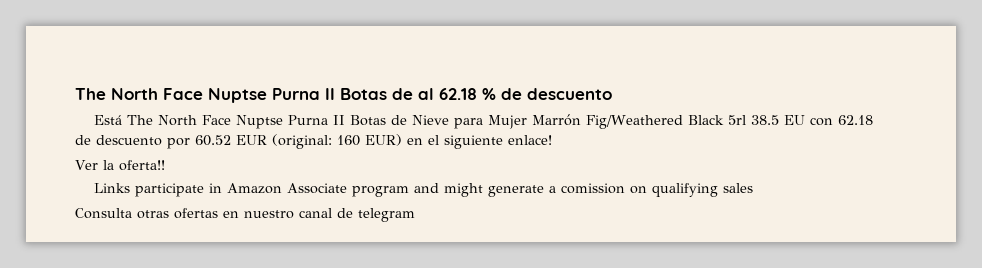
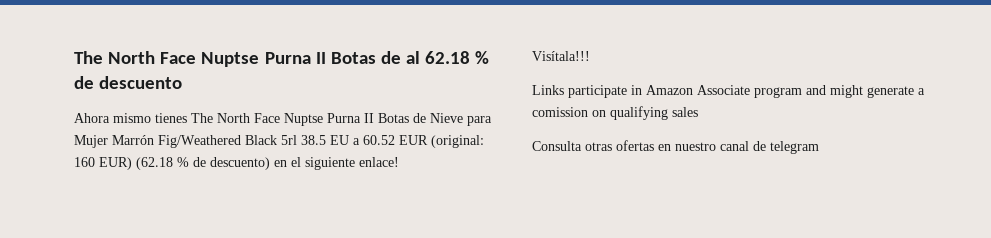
[94,115,123,125] Está -> [74,113,187,123] Ahora mismo tienes
[810,115,874,126] [75,135,190,149] con 62.18 de descuento por -> [353,138,360,145] a
(402, 140) none -> [136,157,270,170] (62.18 % de descuento)
[75,160,165,171] Ver la oferta!! -> [532,51,590,61] Visítala!!!

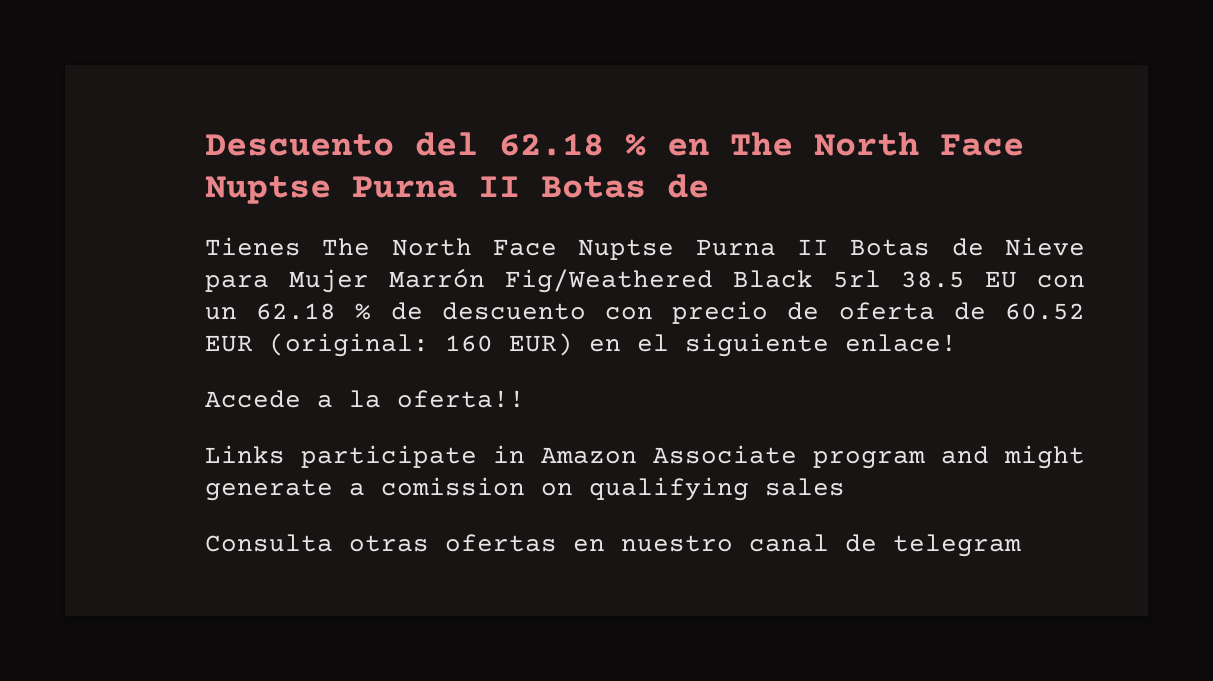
[74,51,490,67] [74,76,183,89] [74,113,187,123] The North Face Nuptse Purna II Botas de al 62.18 % de descuento // Ahora mismo tienes -> [205,132,1024,156] [205,174,709,204] [205,237,301,256] Descuento del 62.18 % en The North Face Nuptse Purna II Botas de // Tienes
[353,138,360,145] a -> [1037,275,1085,288] [205,301,986,324] con un 62.18 % de descuento con precio de oferta de
[136,157,270,170] (62.18 % de descuento) -> (573, 344) none
[532,51,590,61] Visítala!!! -> [205,390,525,408] Accede a la oferta!!

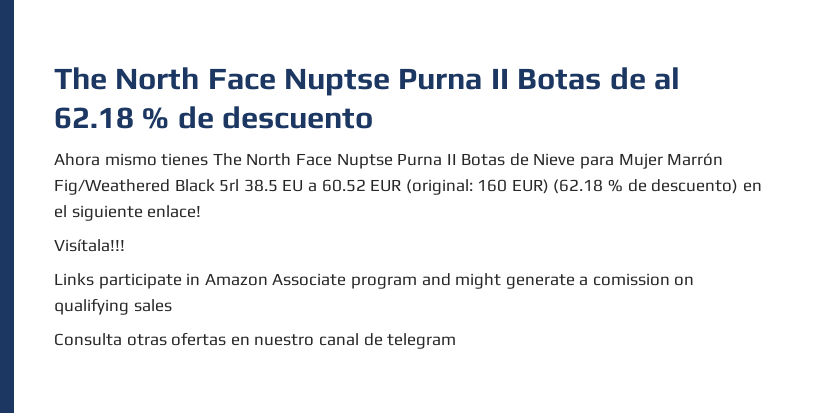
[205,132,1024,156] [205,174,709,204] [205,237,301,256] Descuento del 62.18 % en The North Face Nuptse Purna II Botas de // Tienes -> [54,67,680,96] [54,106,374,129] [54,153,209,166] The North Face Nuptse Purna II Botas de al 62.18 % de descuento // Ahora mismo tienes
[1037,275,1085,288] [205,301,986,324] con un 62.18 % de descuento con precio de oferta de -> [307,182,317,192] a
(573, 344) none -> [553,179,739,194] (62.18 % de descuento)
[205,390,525,408] Accede a la oferta!! -> [54,239,125,252] Visítala!!!

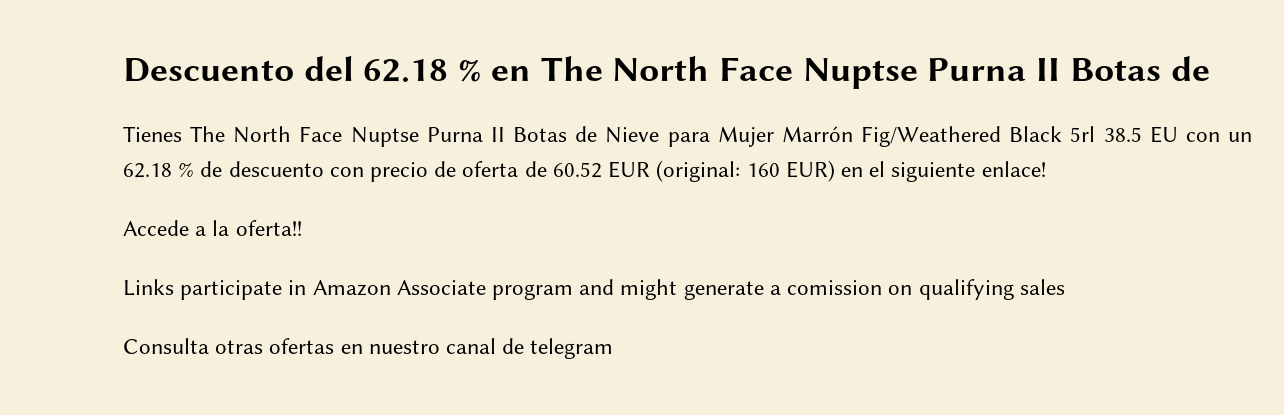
[54,67,680,96] [54,106,374,129] [54,153,209,166] The North Face Nuptse Purna II Botas de al 62.18 % de descuento // Ahora mismo tienes -> [123,56,1210,89] [123,126,182,142] Descuento del 62.18 % en The North Face Nuptse Purna II Botas de // Tienes
[307,182,317,192] a -> [1185,132,1252,142] [123,161,547,182] con un 62.18 % de descuento con precio de oferta de
[553,179,739,194] (62.18 % de descuento) -> (835, 171) none
[54,239,125,252] Visítala!!! -> [123,220,302,236] Accede a la oferta!!

